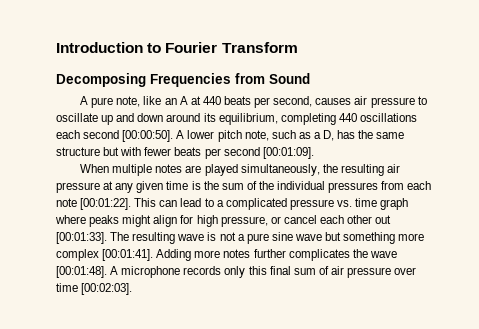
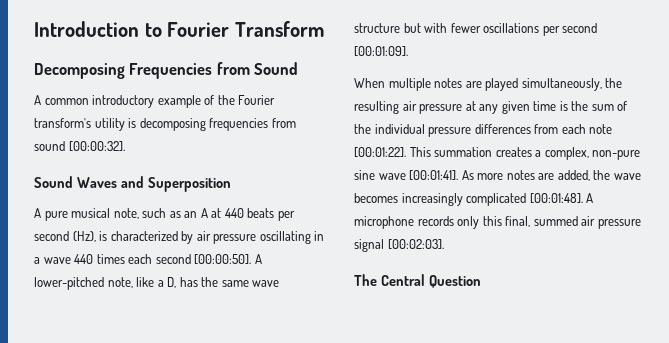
[91,96,162,108] pure note, like -> [44,95,276,108] [34,118,296,131] [34,141,125,151] [34,176,231,192] [34,208,181,221] common introductory example of the Fourier transform's utility is decomposing frequencies from sound [00:00:32]. // Sound Waves and Superposition // A pure musical note, such as
[273,96,427,108] [56,113,417,125] [56,130,311,142] second, causes air pressure to oscillate up and down around its equilibrium, completing 440 oscillations each second [00:00:50]. A lower pitch note, such as -> [34,231,325,244] [34,254,262,264] [34,277,155,290] second (Hz), is characterized by air pressure oscillating in a wave 440 times each second [00:00:50]. A lower-pitched note, like
(405, 135) none -> [252,280,280,287] wave
[174,147,202,156] beats -> [483,23,540,33] oscillations
[328,182,379,193] pressures -> [428,124,531,137] pressure differences
[159,198,409,210] [55,215,392,227] [56,232,425,244] [56,249,397,261] can lead to a complicated pressure vs. time graph where peaks might align for high pressure, or cancel each other out [00:01:33]. The resulting wave is not a pure sine wave but something more complex [00:01:41]. Adding more notes further complicates the wave -> [434,147,641,160] [354,170,641,181] [354,193,527,206] summation creates a complex, non-pure sine wave [00:01:41]. As more notes are added, the wave becomes increasingly complicated
[269,266,417,278] [56,283,133,295] final sum of air pressure over time [00:02:03]. -> [505,216,641,229] [354,239,444,252] [354,274,481,288] final, summed air pressure signal [00:02:03]. // The Central Question

